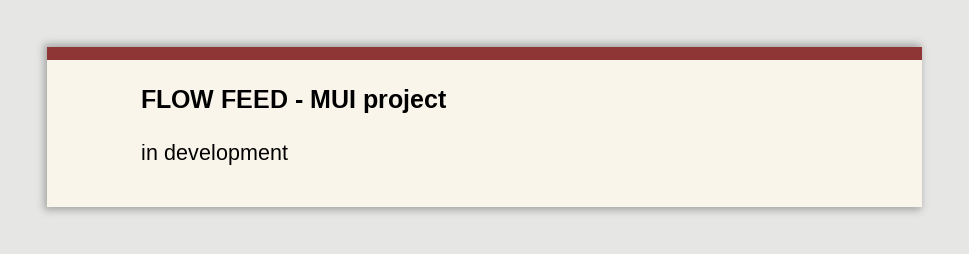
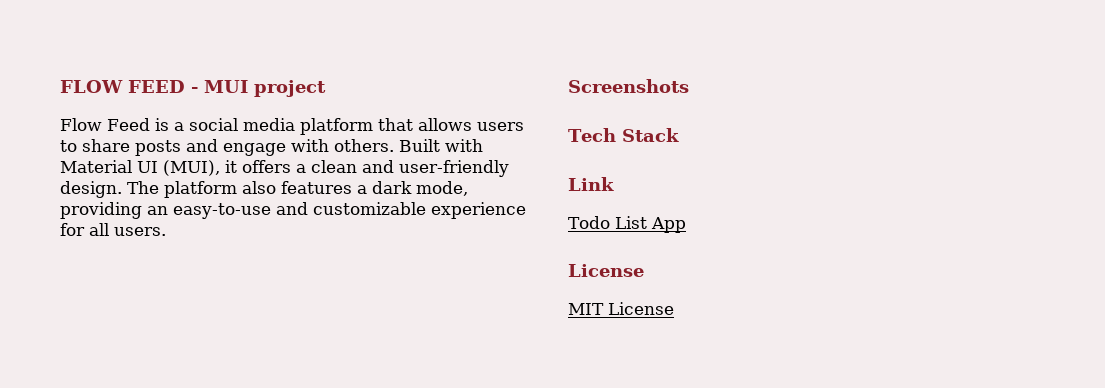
[141,144,288,165] in development -> [60,118,524,135] [60,139,483,156] [60,160,509,177] [60,181,468,198] [60,202,526,219] [60,223,166,236] [568,79,689,93] [568,128,679,142] [568,177,614,191] [568,216,686,233] [568,264,644,277] [568,302,674,315] Flow Feed is a social media platform that allows users to share posts and engage with others. Built with Material UI (MUI), it offers a clean and user-friendly design. The platform also features a dark mode, providing an easy-to-use and customizable experience for all users. // Screenshots // Tech Stack // Link // Todo List App // License // MIT License

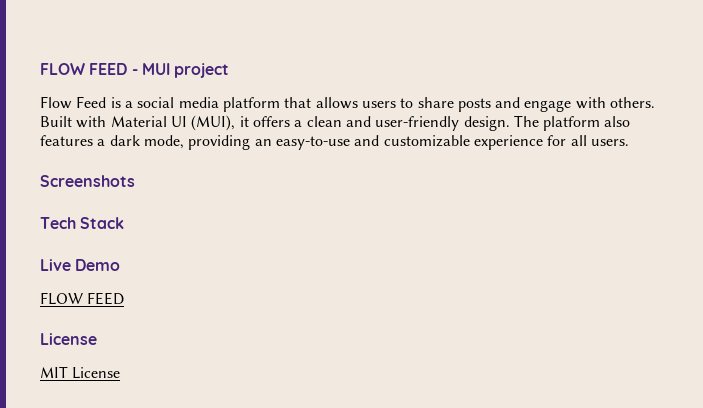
[568,177,614,191] [568,216,686,233] Link // Todo List App -> [40,259,121,271] [40,292,125,305] Live Demo // FLOW FEED

